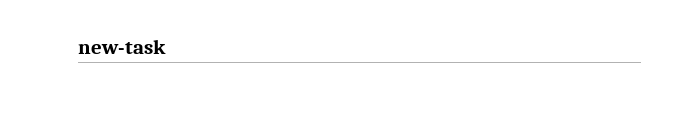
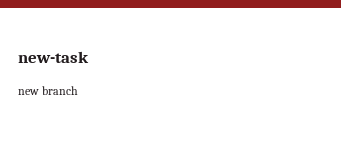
(166, 46) none -> [18,86,79,95] // new branch

